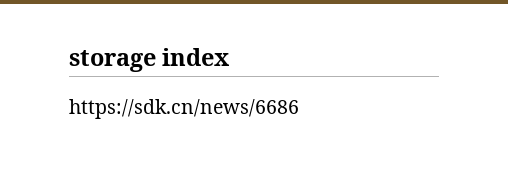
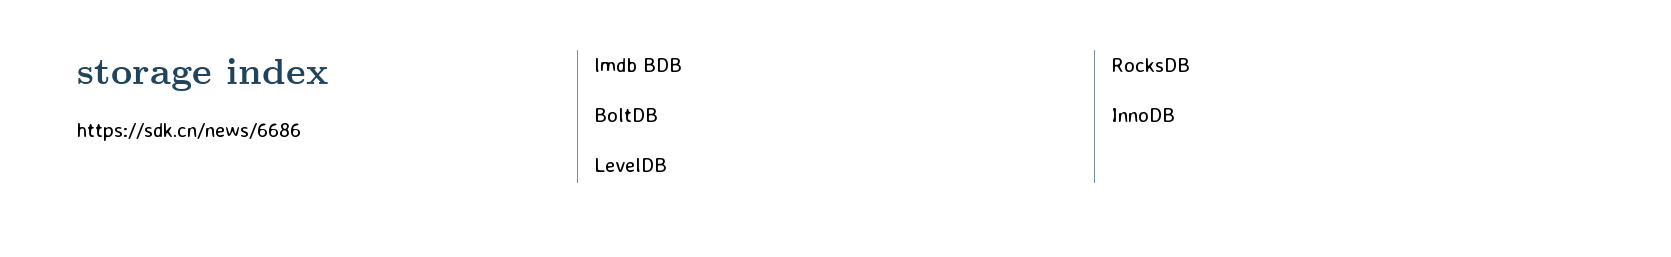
(299, 109) none -> [594,58,682,72] [594,108,658,122] [594,158,667,172] [1111,58,1190,72] [1111,108,1175,122] // lmdb BDB // BoltDB // LevelDB // RocksDB // InnoDB

